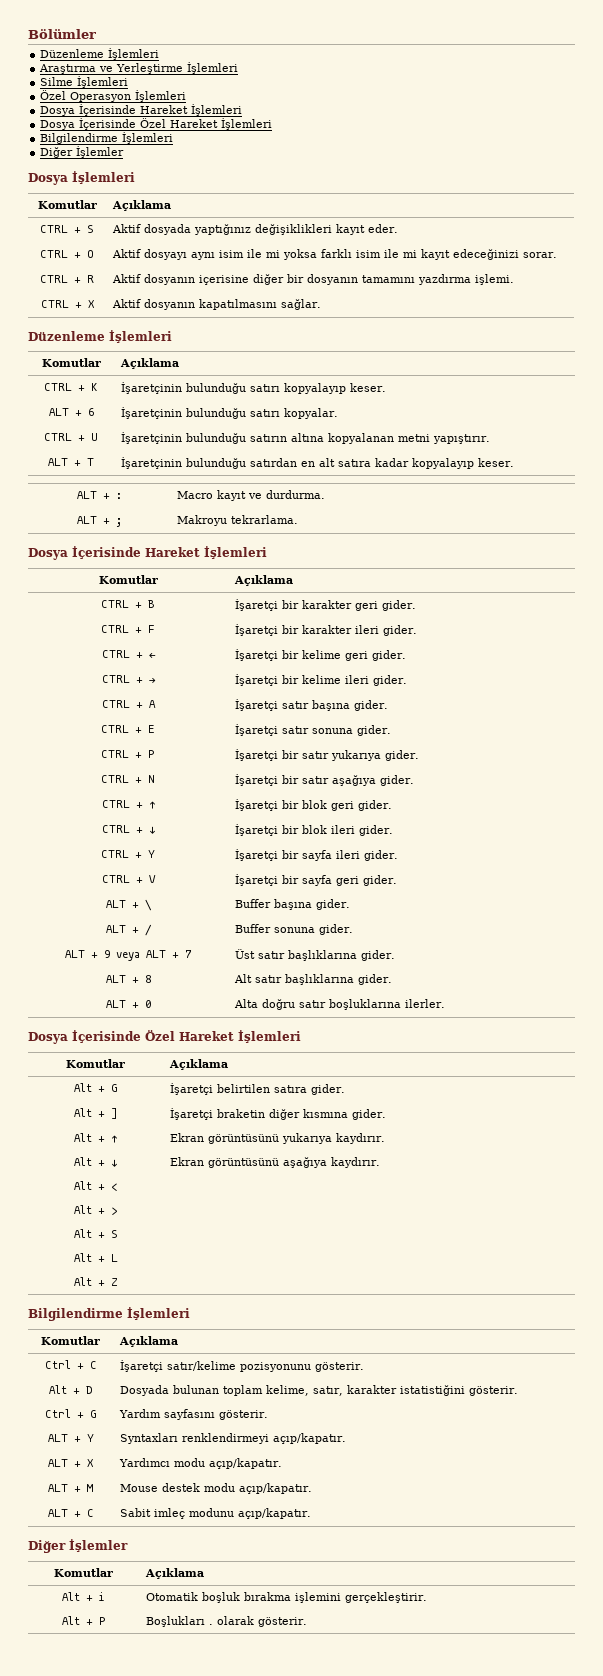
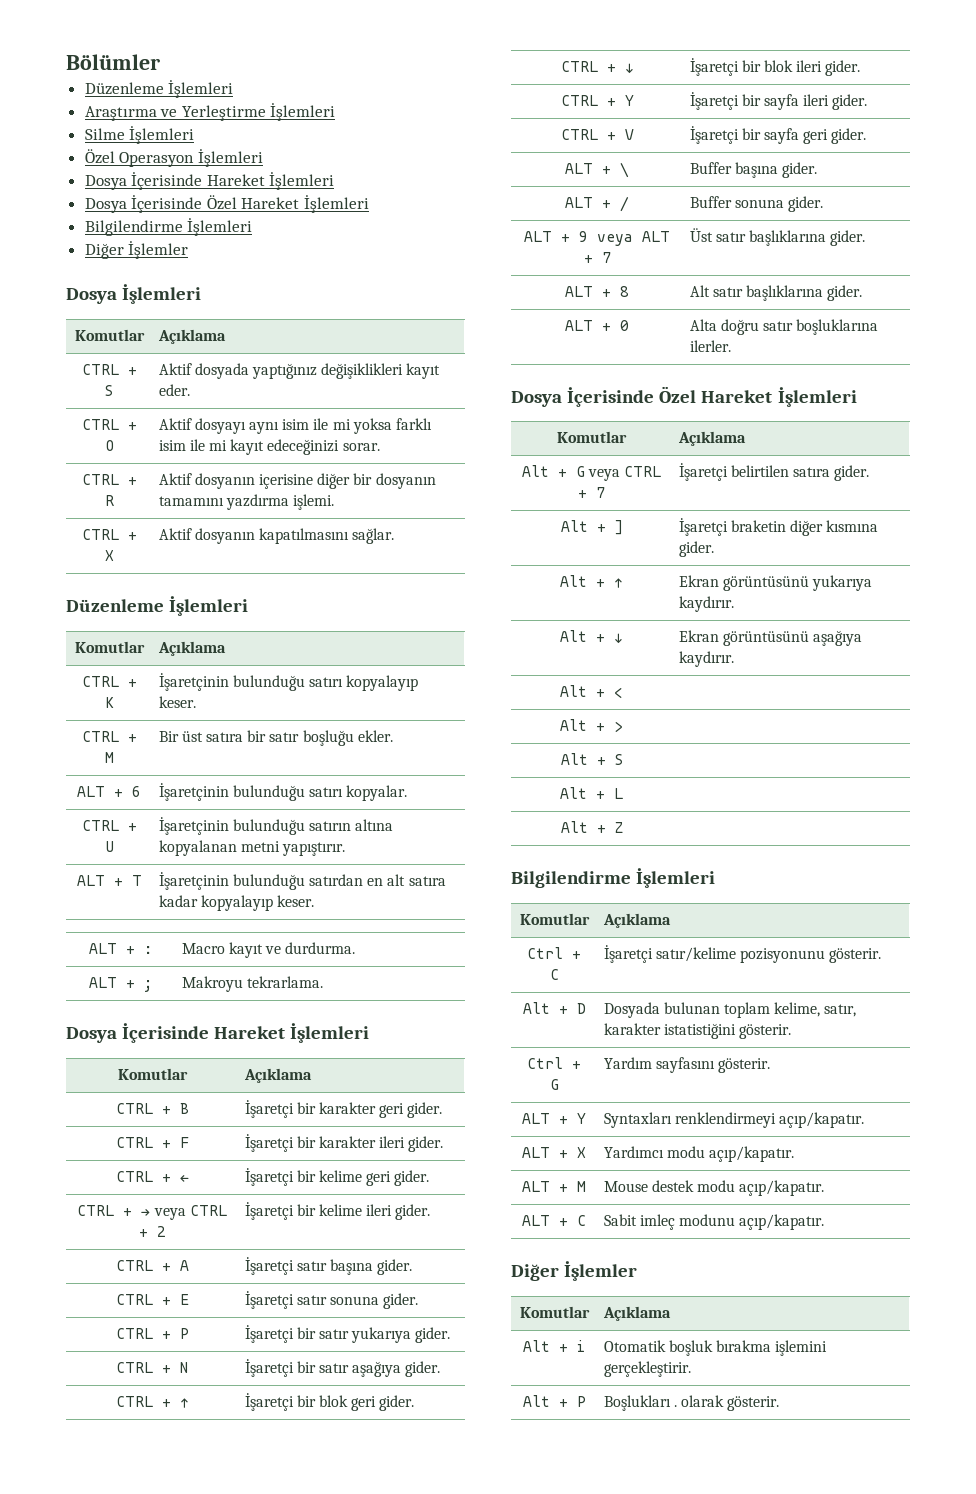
(386, 387) none -> [81,731,137,742] [104,752,114,763] [158,730,393,746] // CTRL + M | Bir üst satıra bir satır boşluğu ekler.
(156, 680) none -> [153,1205,227,1220] [138,1226,166,1237] veya CTRL + 2
(118, 1088) none -> [588,466,662,481] [578,487,605,498] veya CTRL + 7

